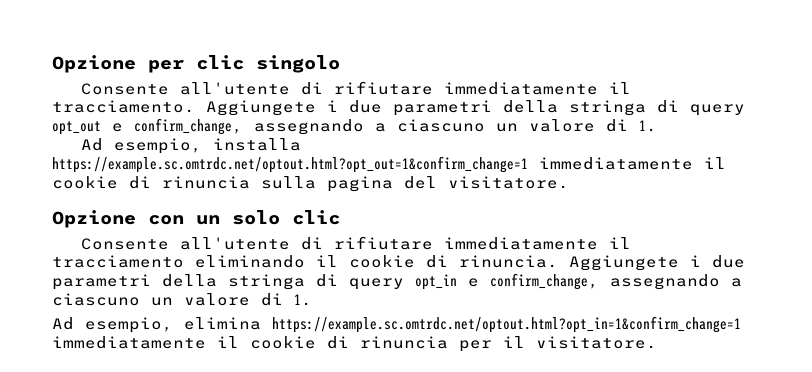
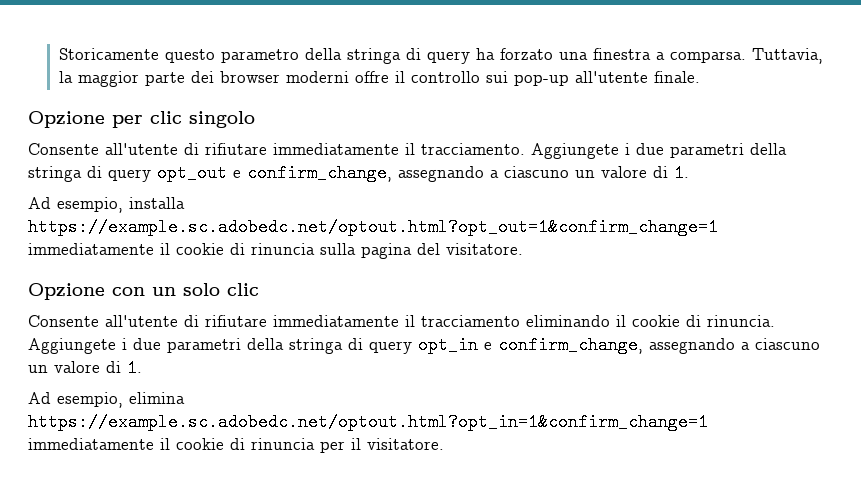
(52, 64) none -> [58,48,823,64] [58,71,700,87] Storicamente questo parametro della stringa di query ha forzato una finestra a comparsa. Tuttavia, la maggior parte dei browser moderni offre il controllo sui pop-up all'utente finale. //
[52,156,528,173] https://example.sc.omtrdc.net/optout.html?opt_out=1&confirm_change=1 -> [28,218,718,236] https://example.sc.adobedc.net/optout.html?opt_out=1&confirm_change=1
[272,316,741,333] https://example.sc.omtrdc.net/optout.html?opt_in=1&confirm_change=1 -> [28,413,708,431] https://example.sc.adobedc.net/optout.html?opt_in=1&confirm_change=1

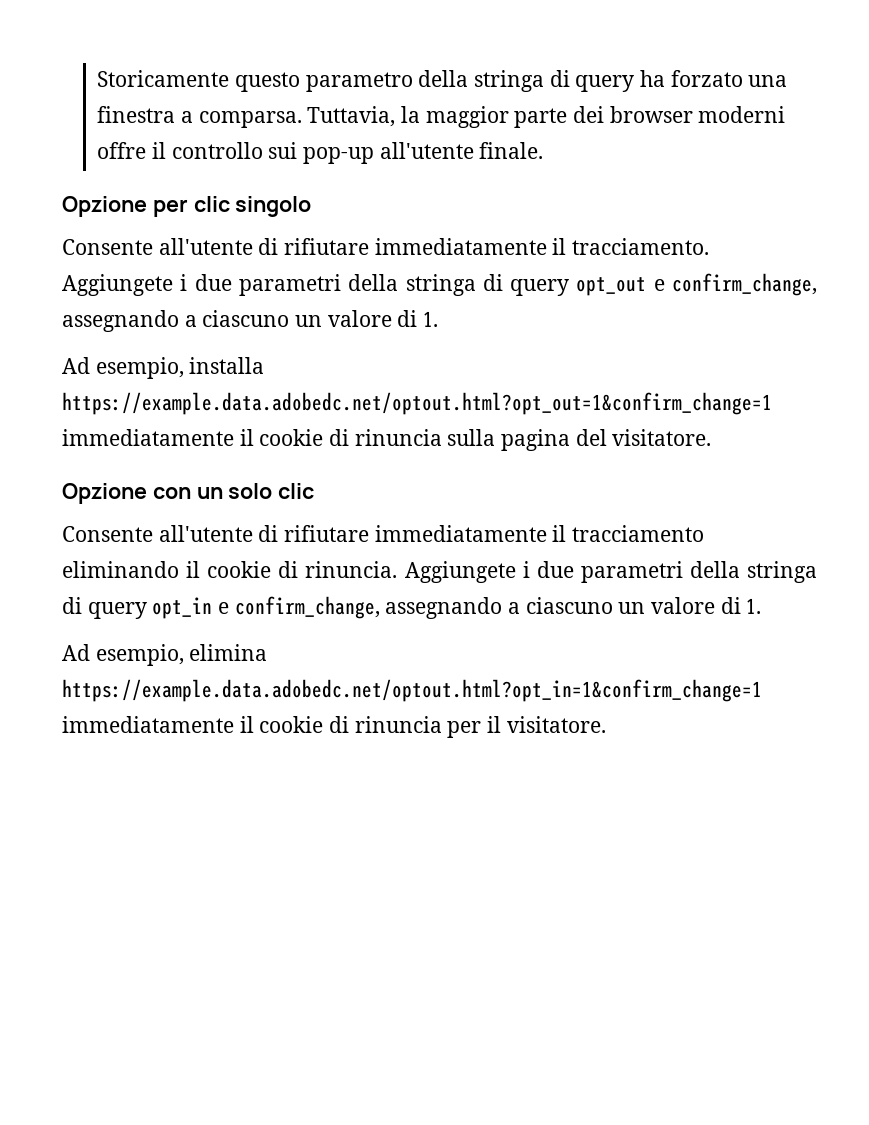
[28,218,718,236] https://example.sc.adobedc.net/optout.html?opt_out=1&confirm_change=1 -> [62,392,772,415] https://example.data.adobedc.net/optout.html?opt_out=1&confirm_change=1
[28,413,708,431] https://example.sc.adobedc.net/optout.html?opt_in=1&confirm_change=1 -> [62,679,762,702] https://example.data.adobedc.net/optout.html?opt_in=1&confirm_change=1

